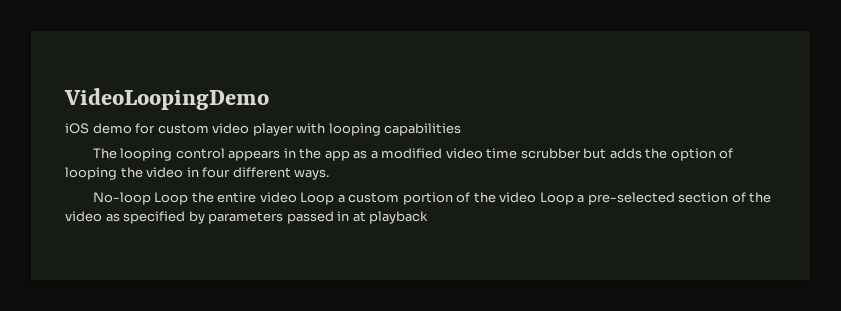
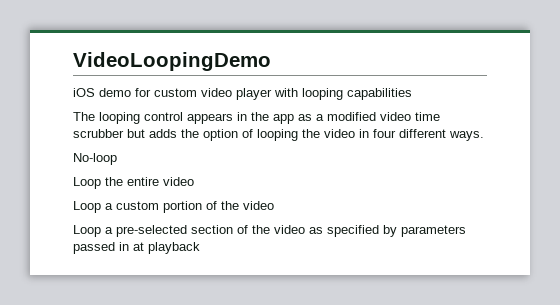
(151, 198) none -> (117, 159) //
(297, 197) none -> (194, 181) //
(537, 197) none -> (274, 205) //

